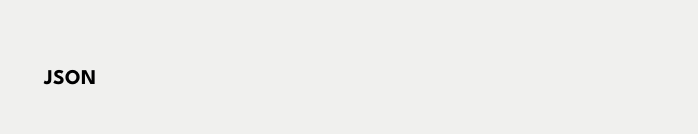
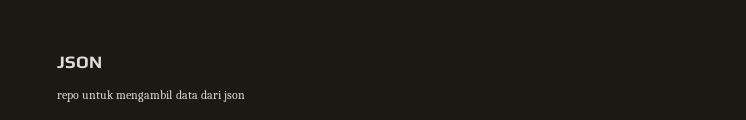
(96, 77) none -> [57,90,246,102] // repo untuk mengambil data dari json

